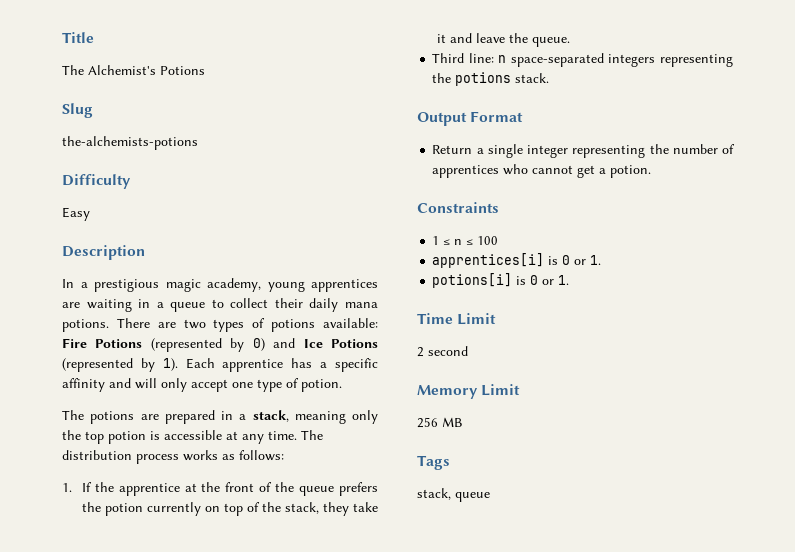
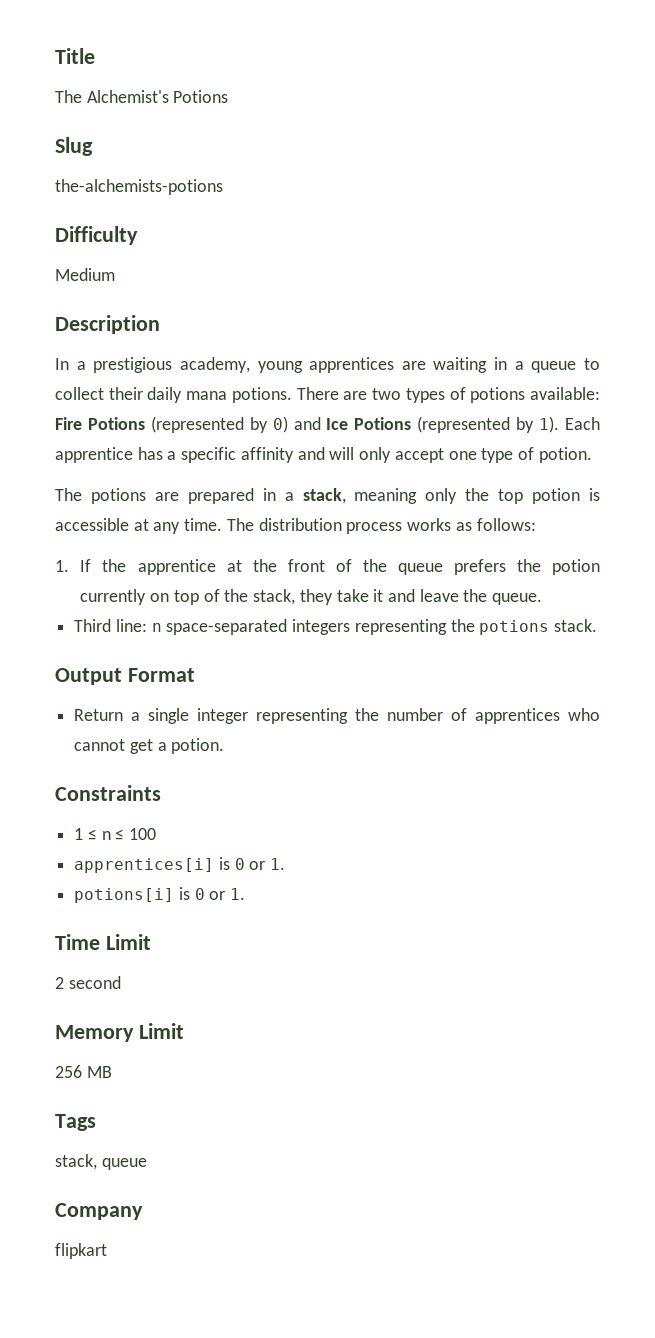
[62,207,90,221] Easy -> [55,268,115,281] Medium
[165,279,201,292] magic -> (173, 365) none
(490, 497) none -> [55,1203,143,1220] [55,1243,107,1259] // Company // flipkart

